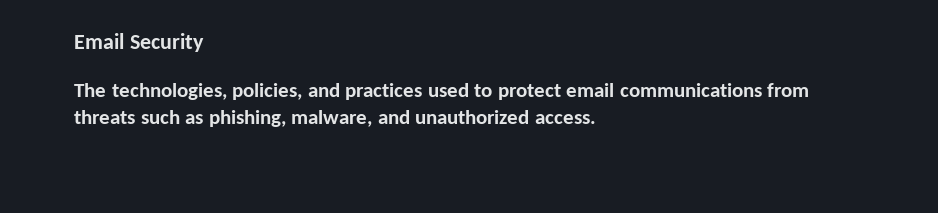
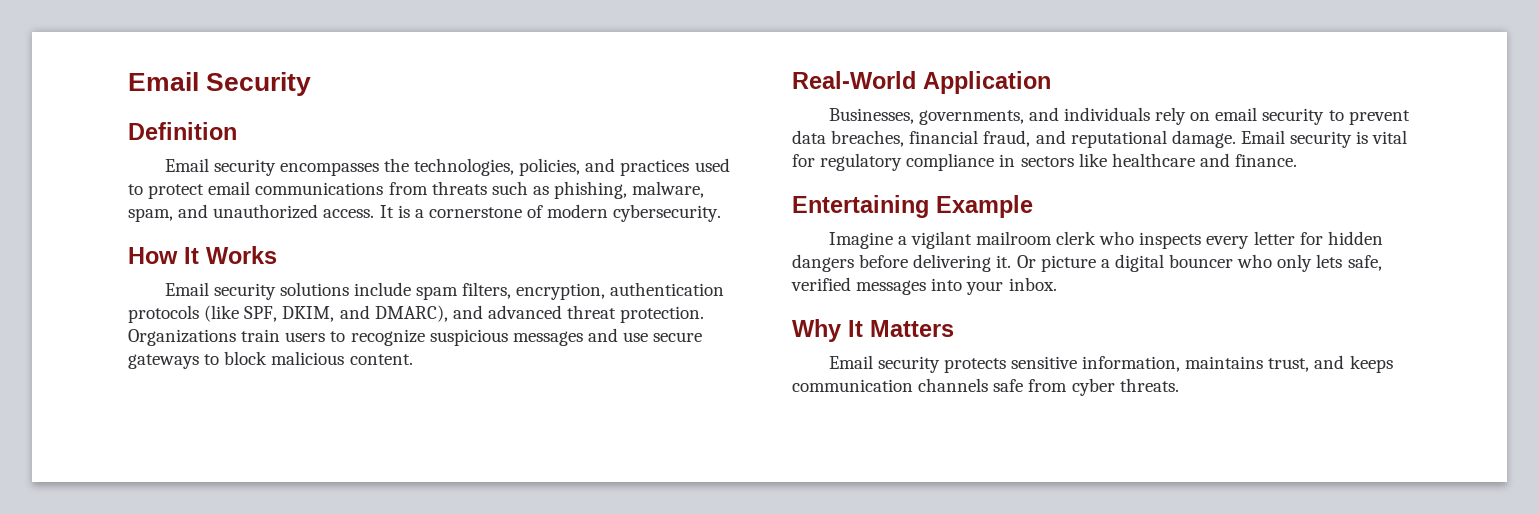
[74,83,106,97] The -> [128,122,237,140] [164,158,409,176] Definition // Email security encompasses the
(373, 118) none -> [128,208,173,222] spam,
(596, 119) none -> [379,204,722,222] [128,246,277,264] [164,282,725,300] [128,305,705,323] [128,328,703,346] [128,351,413,369] [792,71,1051,94] [828,107,1410,125] [792,130,1408,148] [792,153,1298,171] [792,195,1033,218] [828,231,1383,249] [792,254,1382,272] [791,277,1057,295] [792,319,954,342] [828,355,1393,373] [792,378,1179,396] It is a cornerstone of modern cybersecurity. // How It Works // Email security solutions include spam filters, encryption, authentication protocols (like SPF, DKIM, and DMARC), and advanced threat protection. Organizations train users to recognize suspicious messages and use secure gateways to block malicious content. // Real-World Application // Businesses, governments, and individuals rely on email security to prevent data breaches, financial fraud, and reputational damage. Email security is vital for regulatory compliance in sectors like healthcare and finance. // Entertaining Example // Imagine a vigilant mailroom clerk who inspects every letter for hidden dangers before delivering it. Or picture a digital bouncer who only lets safe, verified messages into your inbox. // Why It Matters // Email security protects sensitive information, maintains trust, and keeps communication channels safe from cyber threats.

